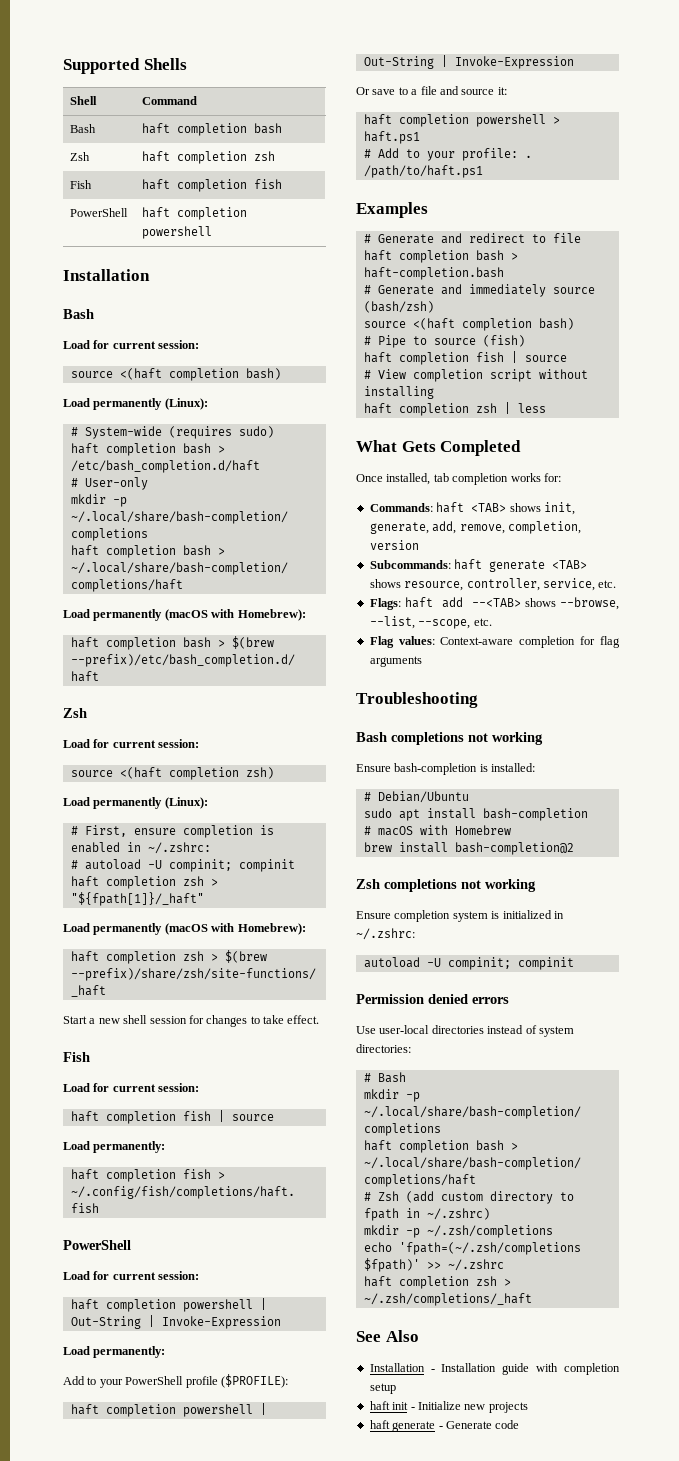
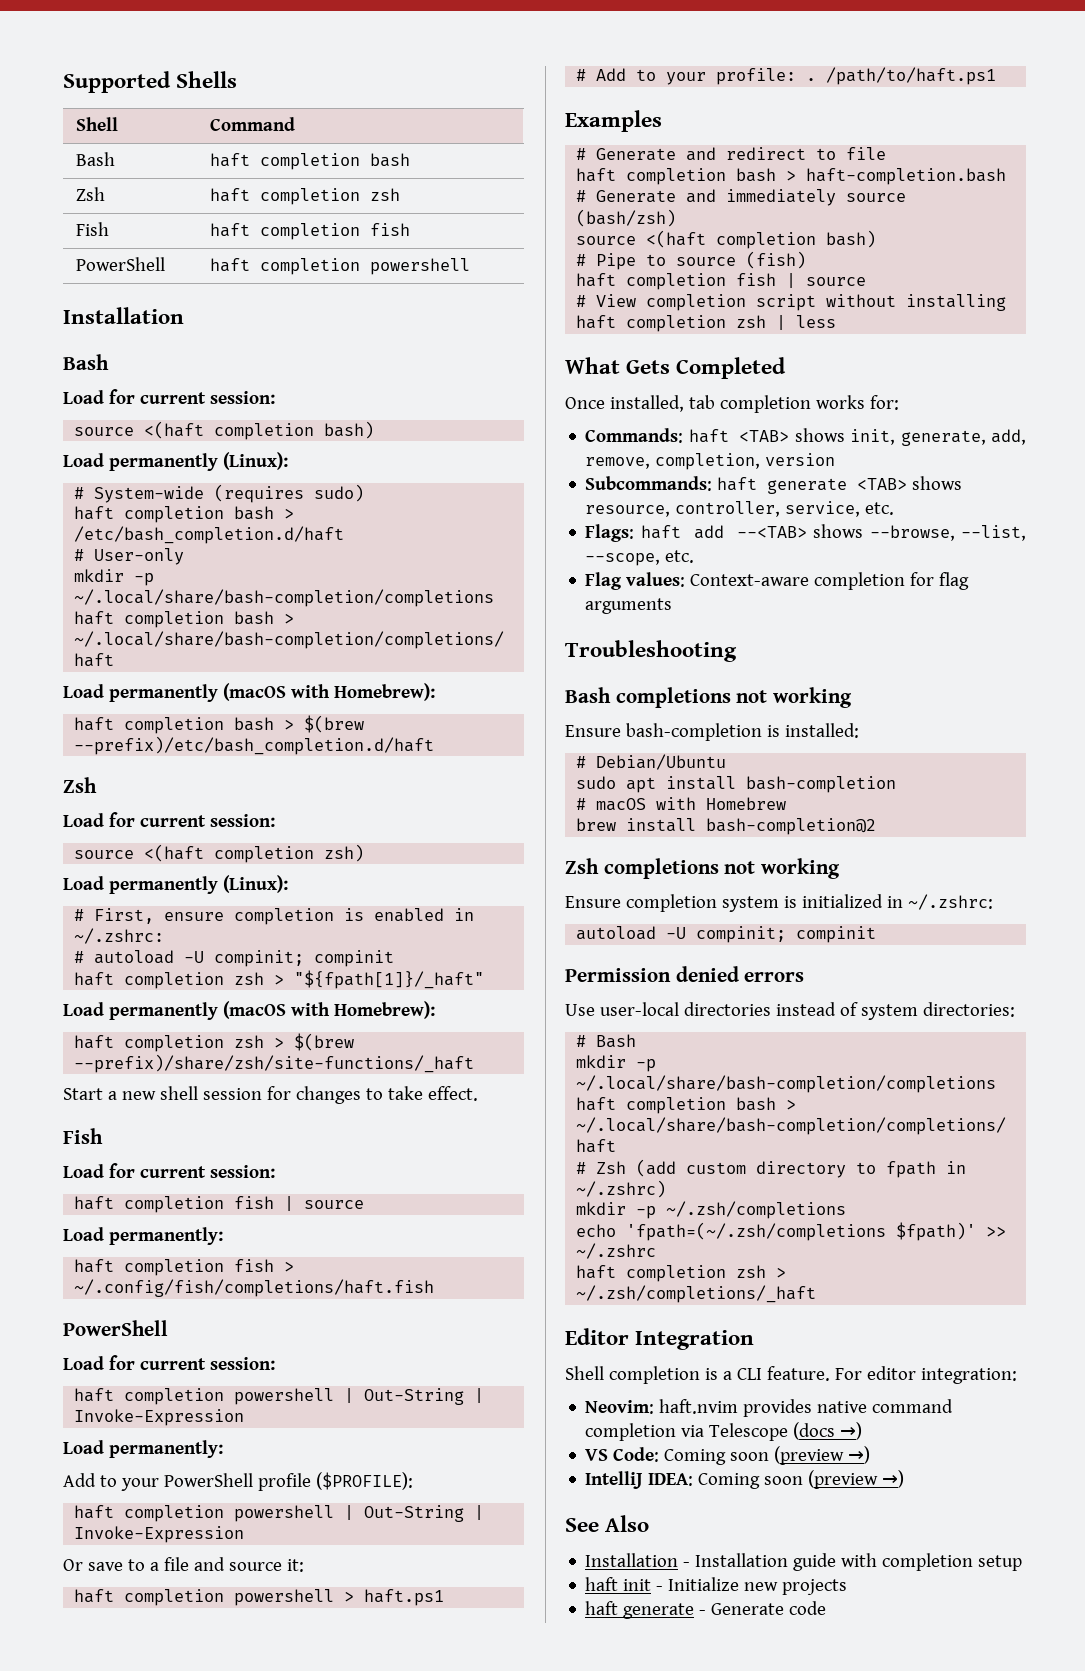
(532, 1299) none -> [565,1328,755,1350] [565,1366,1017,1384] [585,1399,954,1417] [585,1422,863,1441] [585,1446,871,1465] [585,1470,905,1489] // Editor Integration // Shell completion is a CLI feature. For editor integration: // Neovim: haft.nvim provides native command completion via Telescope (docs →) // VS Code: Coming soon (preview →) // IntelliJ IDEA: Coming soon (preview →)

